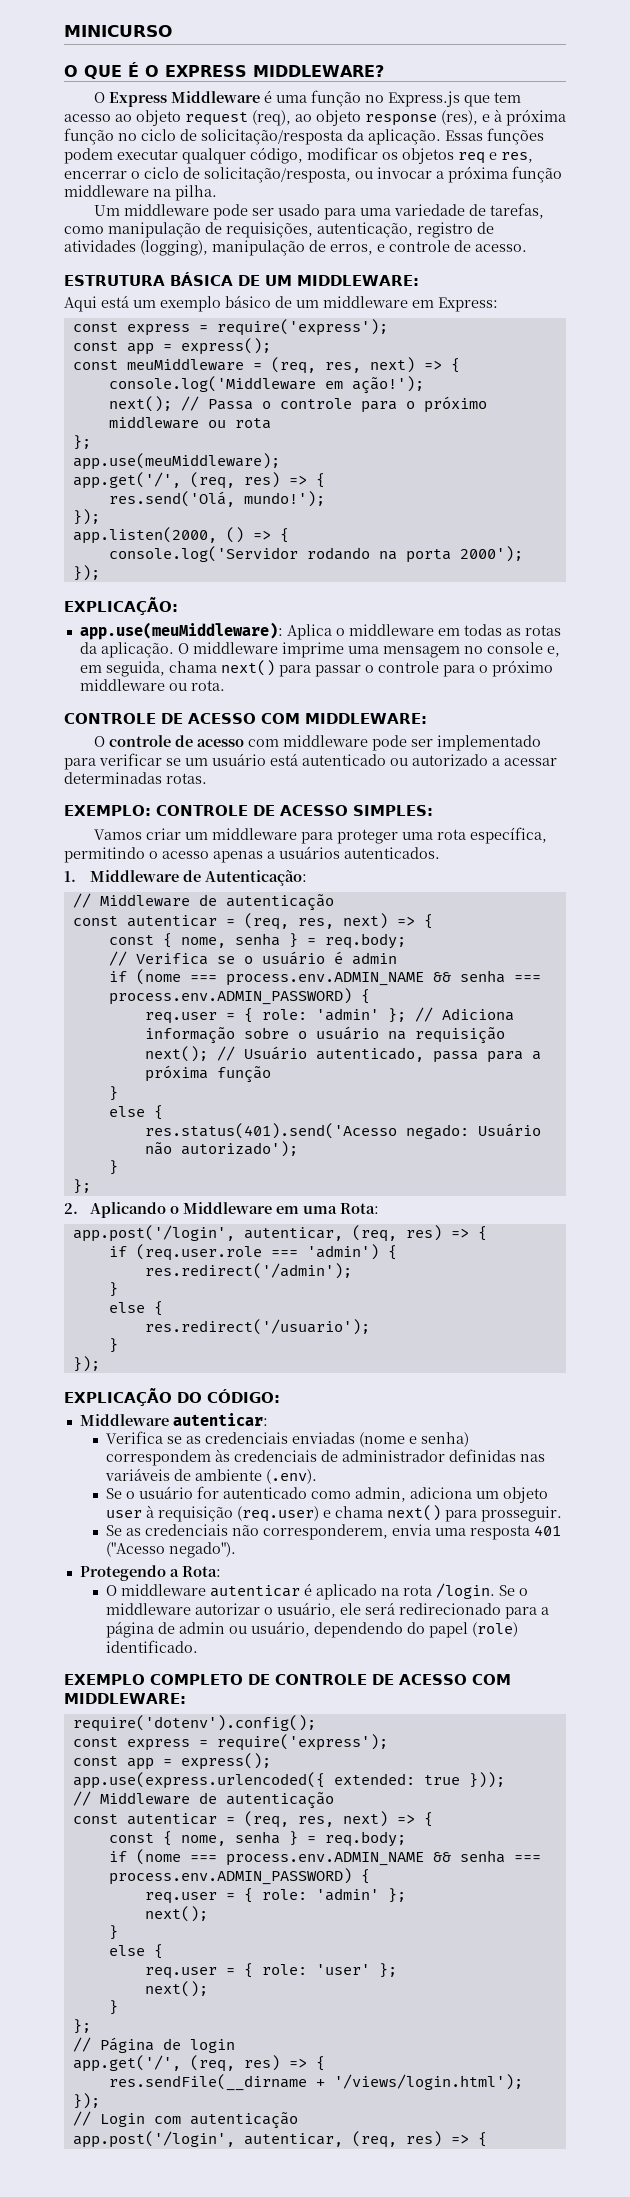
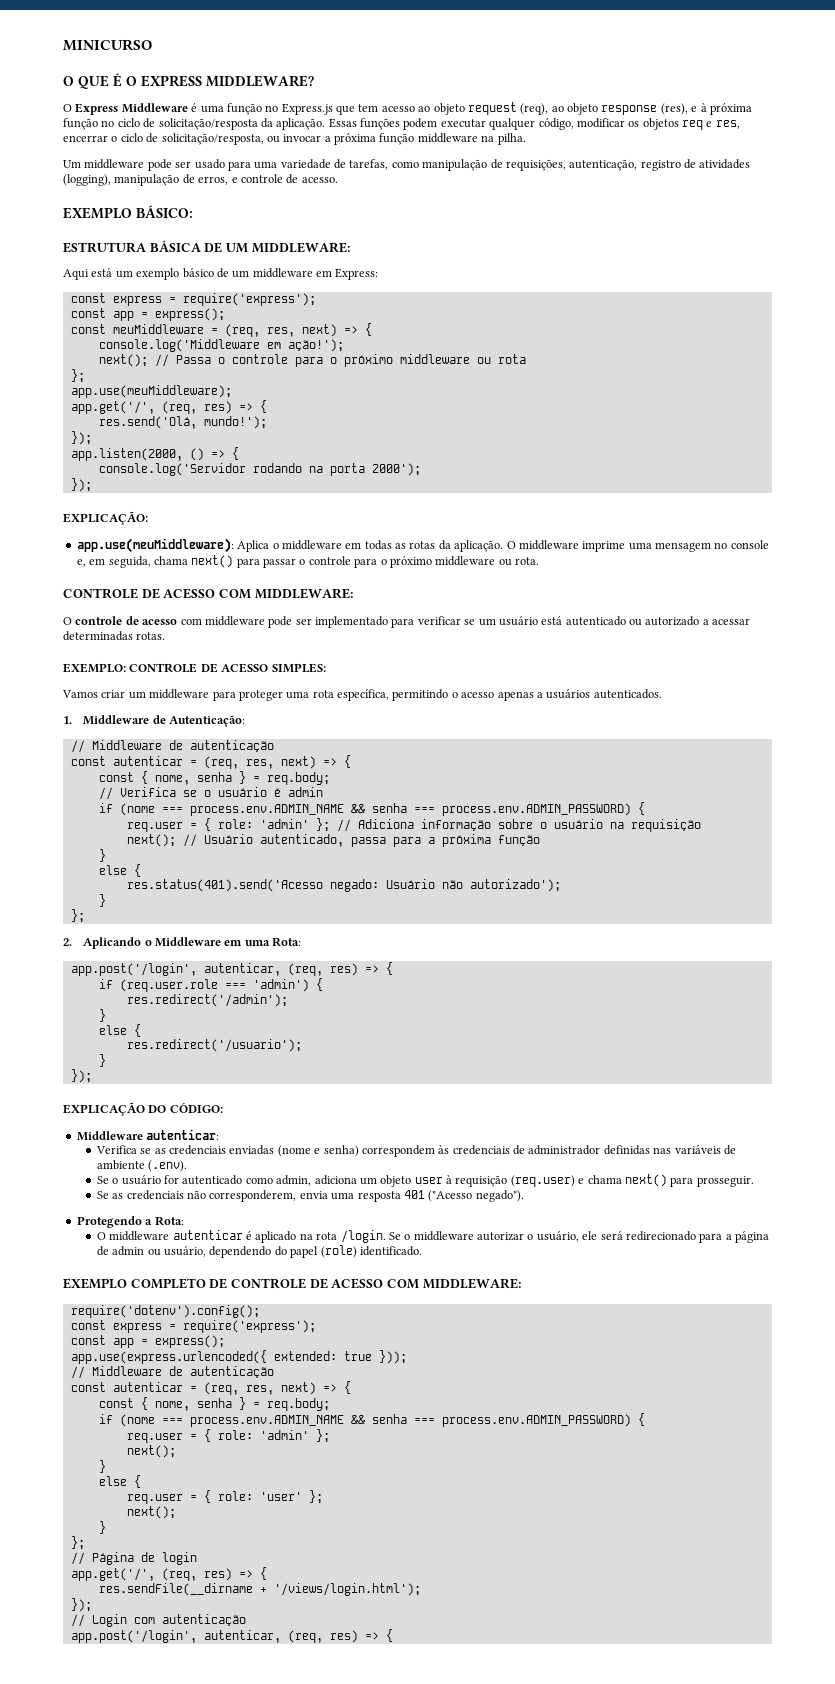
(527, 248) none -> [63,205,193,219] // EXEMPLO BÁSICO:

